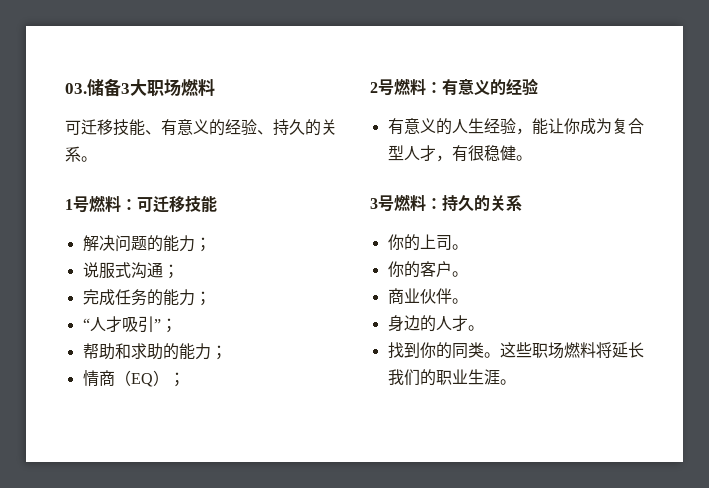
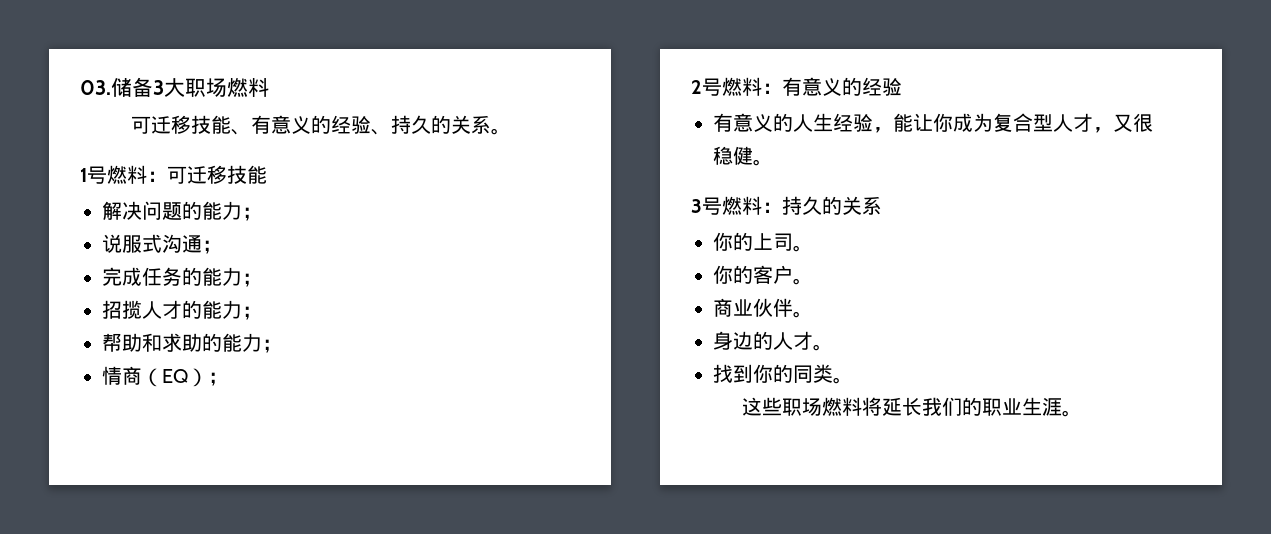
[82,316,161,333] “人才吸引” -> [102,300,242,319] 招揽人才的能力
[451,145,468,162] 有 -> [1113,114,1133,132] 又
(500, 355) none -> (853, 380) //

